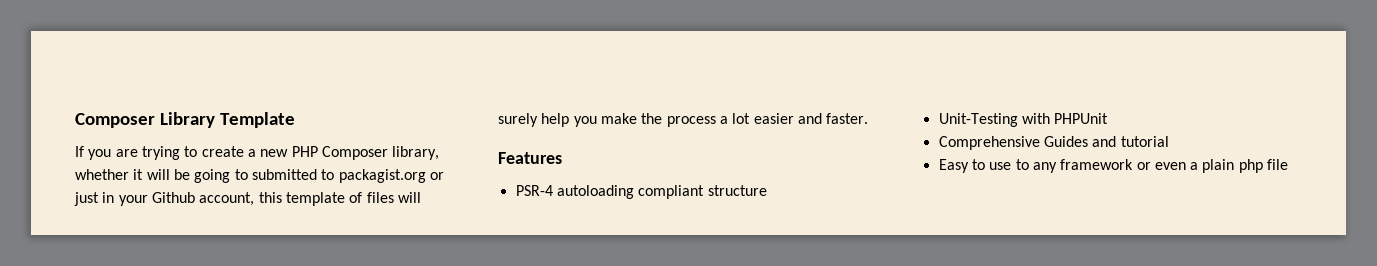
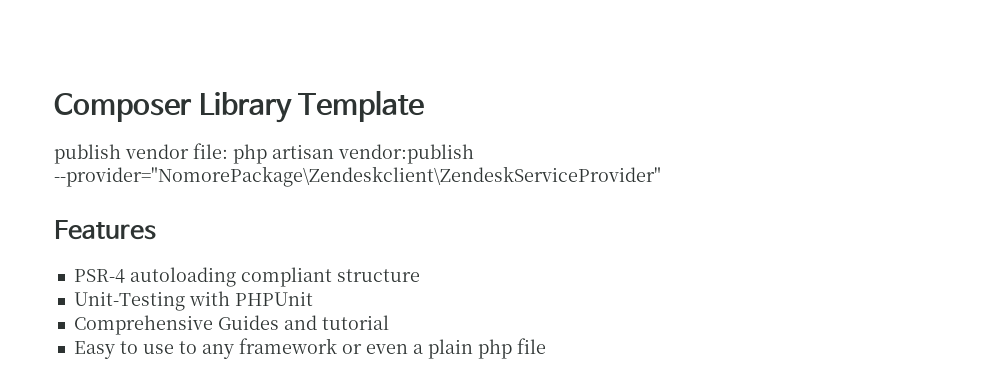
[75,146,440,160] [75,169,444,183] [74,192,421,206] [498,113,869,127] If you are trying to create a new PHP Composer library, whether it will be going to submitted to packagist.org or just in your Github account, this template of files will surely help you make the process a lot easier and faster. -> [54,143,474,164] [54,166,661,187] publish vendor file: php artisan vendor:publish --provider="NomorePackage\Zendeskclient\ZendeskServiceProvider"

